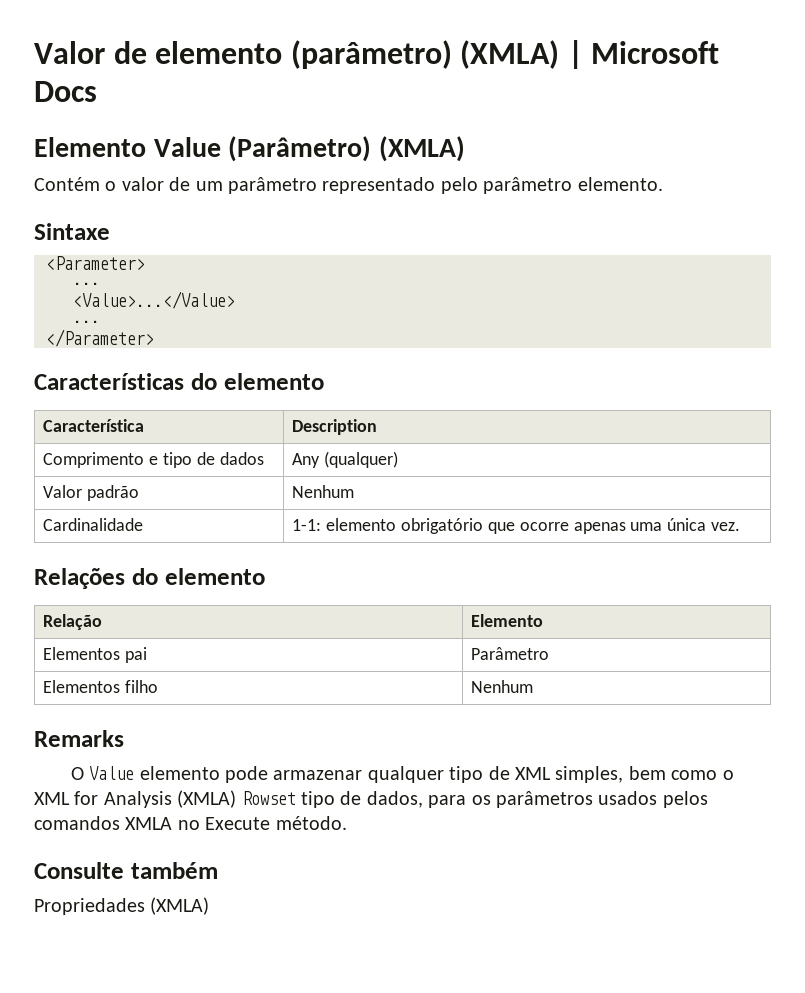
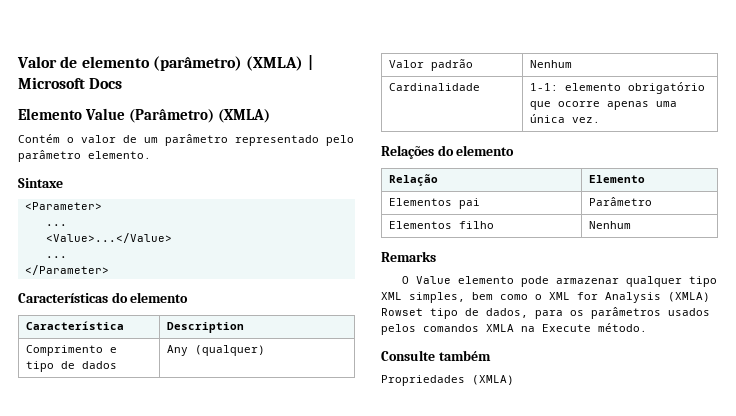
[488,766,510,780] de -> (717, 281) none
[177,820,200,830] no -> [521,326,535,332] na

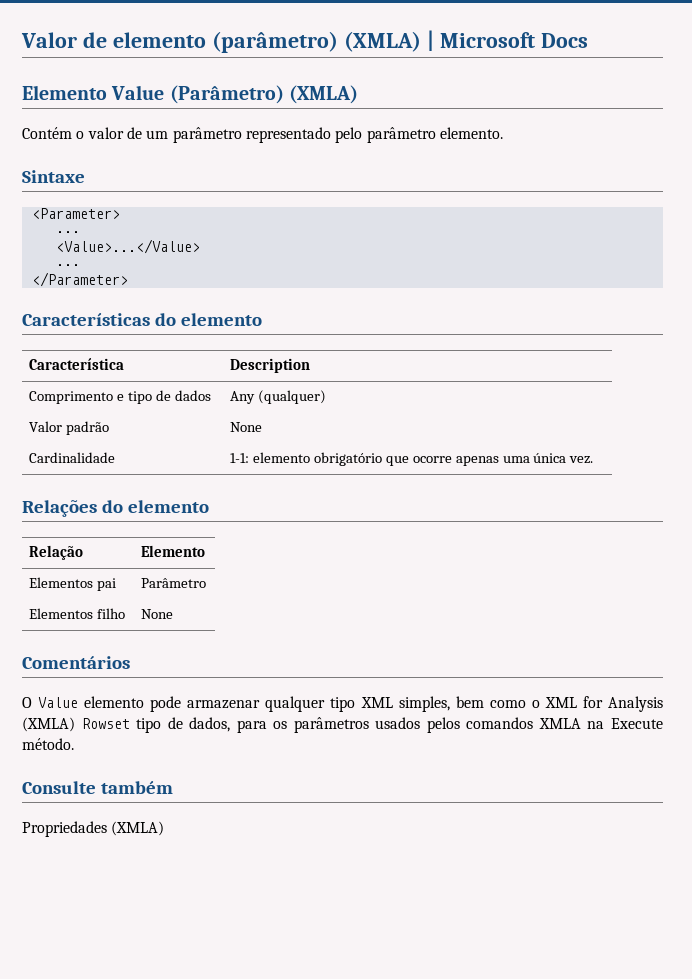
[530,60,573,68] | Nenhum -> [230,422,263,432] | None
[589,221,632,229] [381,251,436,262] Nenhum // Remarks -> [141,609,174,619] [22,656,130,669] None // Comentários

